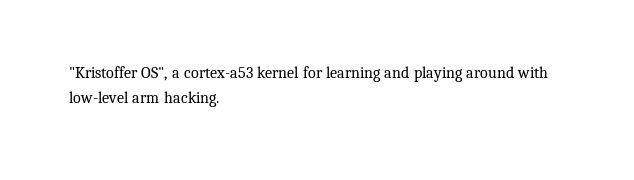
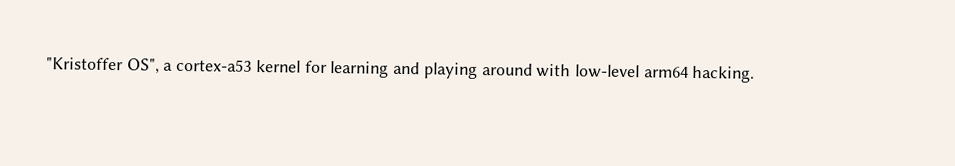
[132,95,160,103] arm -> [643,66,689,78] arm64

